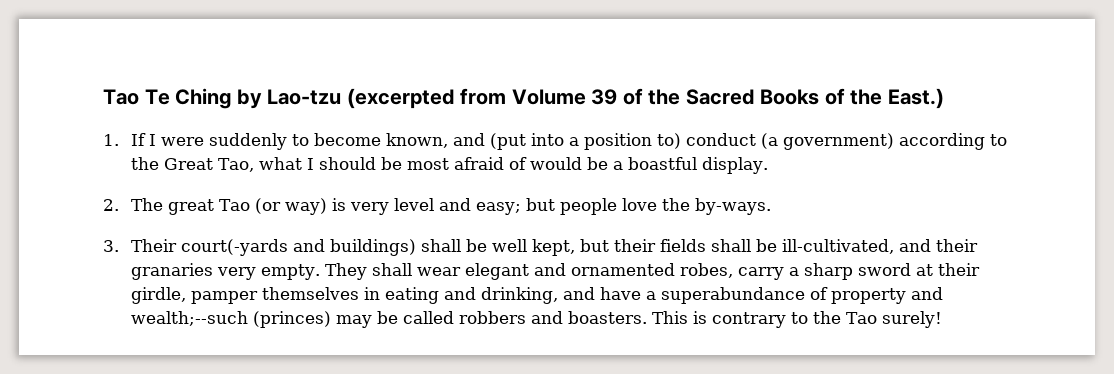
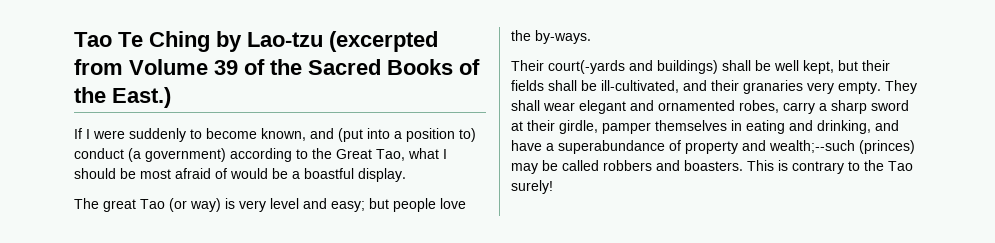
[103,134,119,146] 1. -> (171, 97) none
[103,199,119,211] 2. -> (406, 175) none
[103,240,119,252] 3. -> (591, 37) none

